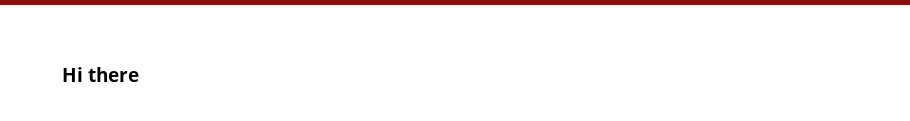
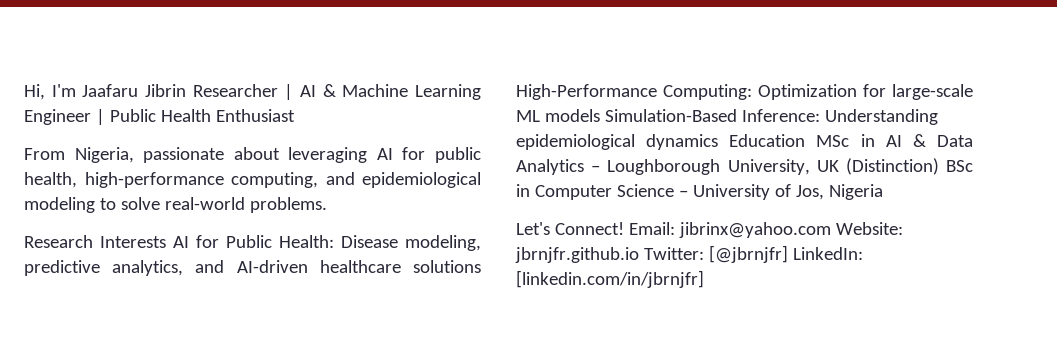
[62,67,139,82] Hi there -> [24,84,482,100] [24,109,295,125] [24,147,481,163] [24,172,481,188] [24,197,327,213] [24,235,481,251] [24,260,481,276] [516,84,973,100] [516,109,938,125] [516,134,973,150] [516,158,973,175] [516,184,883,200] [516,222,903,238] [515,245,863,263] [516,270,704,288] Hi, I'm Jaafaru Jibrin Researcher | AI & Machine Learning Engineer | Public Health Enthusiast // From Nigeria, passionate about leveraging AI for public health, high-performance computing, and epidemiological modeling to solve real-world problems. // Research Interests AI for Public Health: Disease modeling, predictive analytics, and AI-driven healthcare solutions High-Performance Computing: Optimization for large-scale ML models Simulation-Based Inference: Understanding epidemiological dynamics Education MSc in AI & Data Analytics – Loughborough University, UK (Distinction) BSc in Computer Science – University of Jos, Nigeria // Let's Connect! Email: jibrinx@yahoo.com Website: jbrnjfr.github.io Twitter: [@jbrnjfr] LinkedIn: [linkedin.com/in/jbrnjfr]

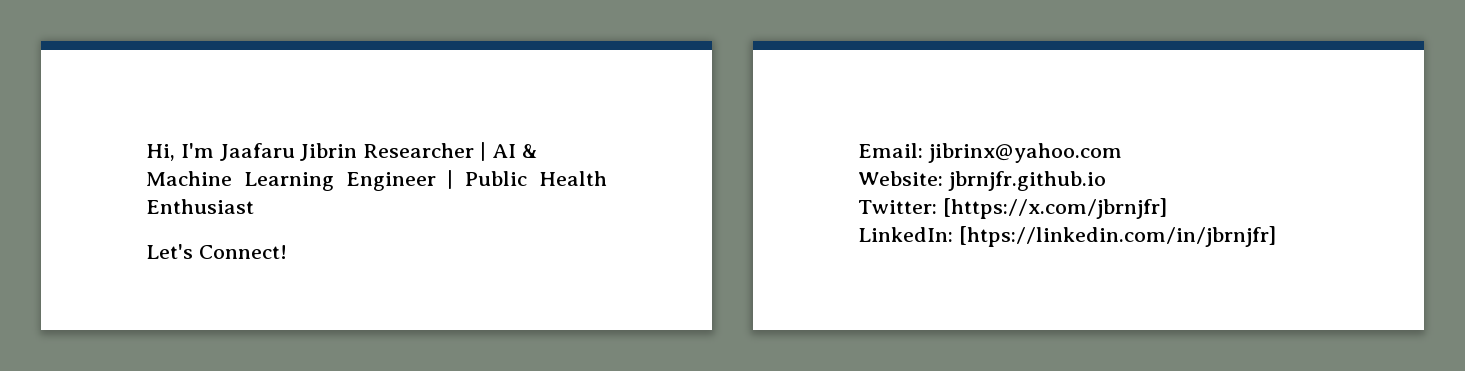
[24,147,481,163] [24,172,481,188] [24,197,327,213] [24,235,481,251] [24,260,481,276] [516,84,973,100] [516,109,938,125] [516,134,973,150] [516,158,973,175] [516,184,883,200] // From Nigeria, passionate about leveraging AI for public health, high-performance computing, and epidemiological modeling to solve real-world problems. // Research Interests AI for Public Health: Disease modeling, predictive analytics, and AI-driven healthcare solutions High-Performance Computing: Optimization for large-scale ML models Simulation-Based Inference: Understanding epidemiological dynamics Education MSc in AI & Data Analytics – Loughborough University, UK (Distinction) BSc in Computer Science – University of Jos, Nigeria -> (254, 206) none
(624, 228) none -> (287, 252) //
(831, 230) none -> (1122, 153) //
[643,245,863,263] [516,270,704,288] Twitter: [@jbrnjfr] LinkedIn: [linkedin.com/in/jbrnjfr] -> [858,198,1167,219] [858,226,1276,247] // Twitter: [https://x.com/jbrnjfr] // LinkedIn: [htps://linkedin.com/in/jbrnjfr]

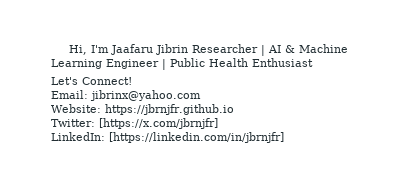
[947,171,1106,191] jbrnjfr.github.io -> [105,104,234,115] https://jbrnjfr.github.io
[958,226,1276,247] [htps://linkedin.com/in/jbrnjfr] -> [109,132,284,143] [https://linkedin.com/in/jbrnjfr]

